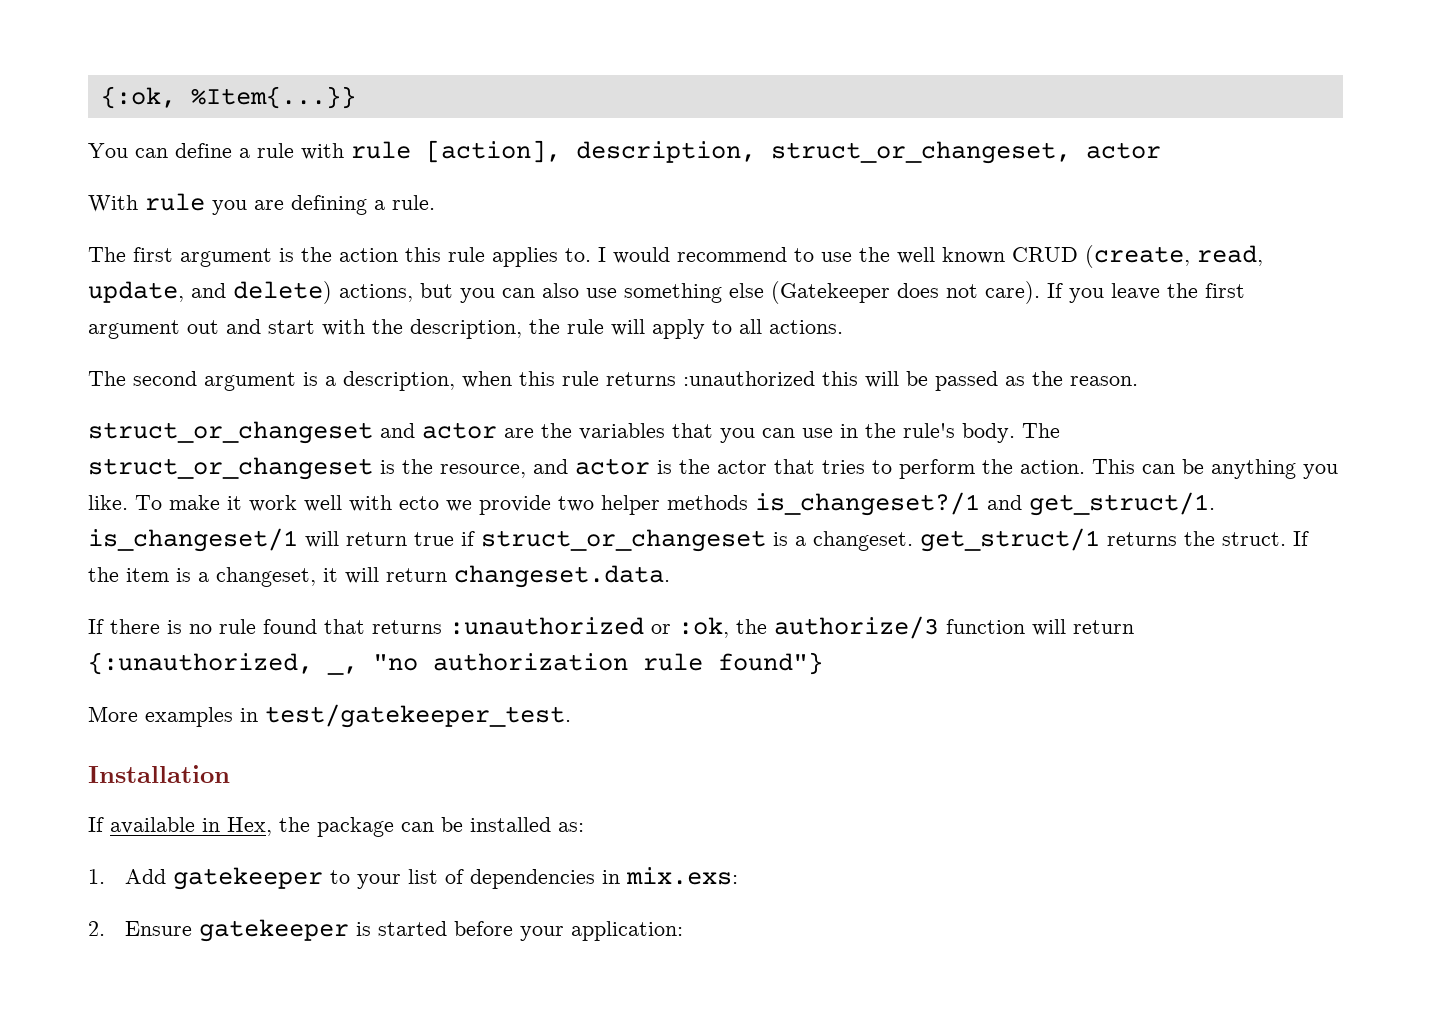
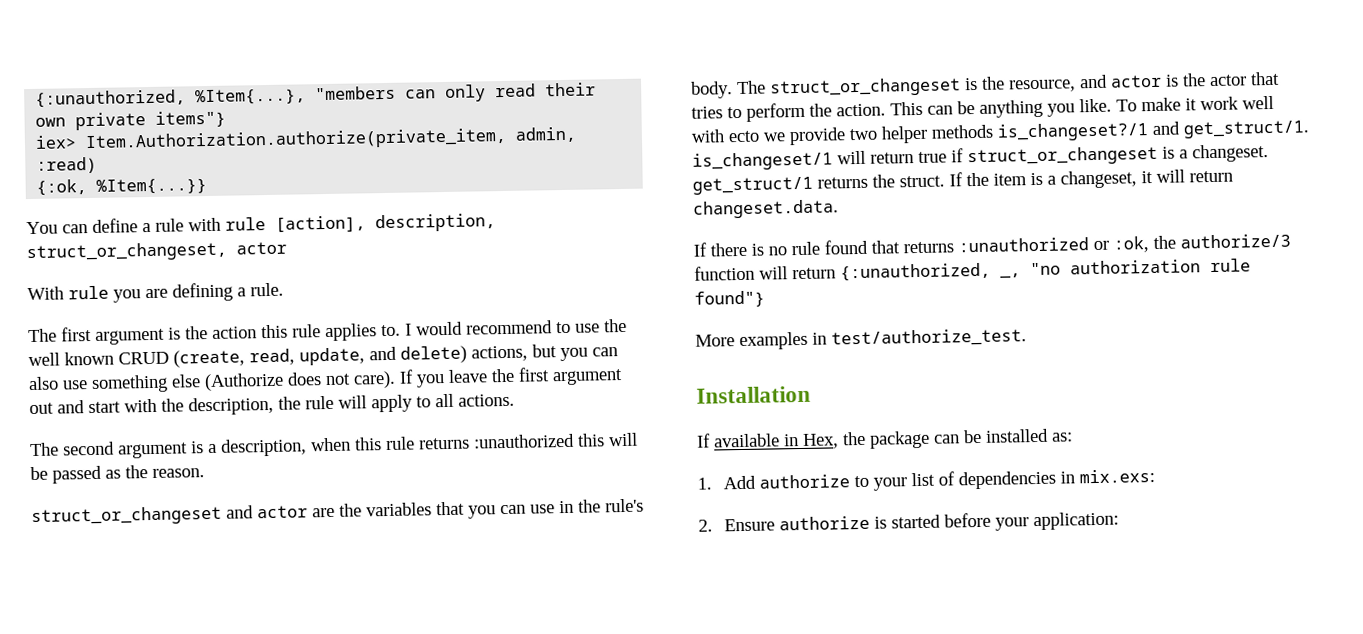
(100, 97) none -> [35,82,597,108] [35,110,227,131] [35,126,578,153] [36,156,98,174] {:unauthorized, %Item{...}, "members can only read their own private items"} // iex> Item.Authorization.authorize(private_item, admin, :read) //
[771,281,890,304] (Gatekeeper -> [204,372,284,392] (Authorize
[265,704,571,728] test/gatekeeper_test. -> [831,328,1027,348] test/authorize_test.
[172,867,323,890] gatekeeper -> [758,474,850,489] authorize
[198,919,349,942] gatekeeper -> [778,515,870,531] authorize

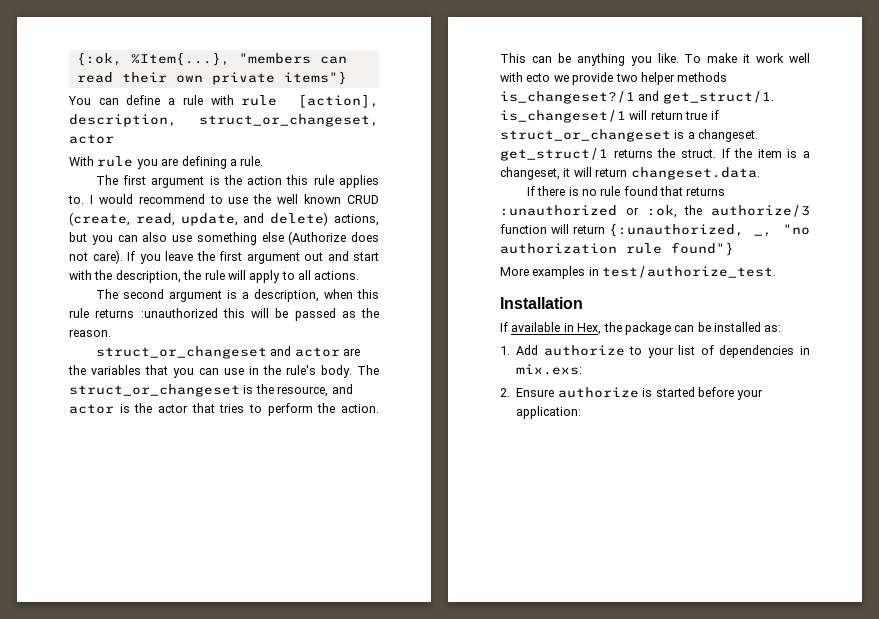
[35,89,187,108] {:unauthorized, -> [76,52,122,66] {:ok,
[445,84,487,102] only -> (347, 60) none
[35,126,578,153] [36,156,98,174] [36,178,208,196] // iex> Item.Authorization.authorize(private_item, admin, :read) // {:ok, %Item{...}} -> (347, 78) none

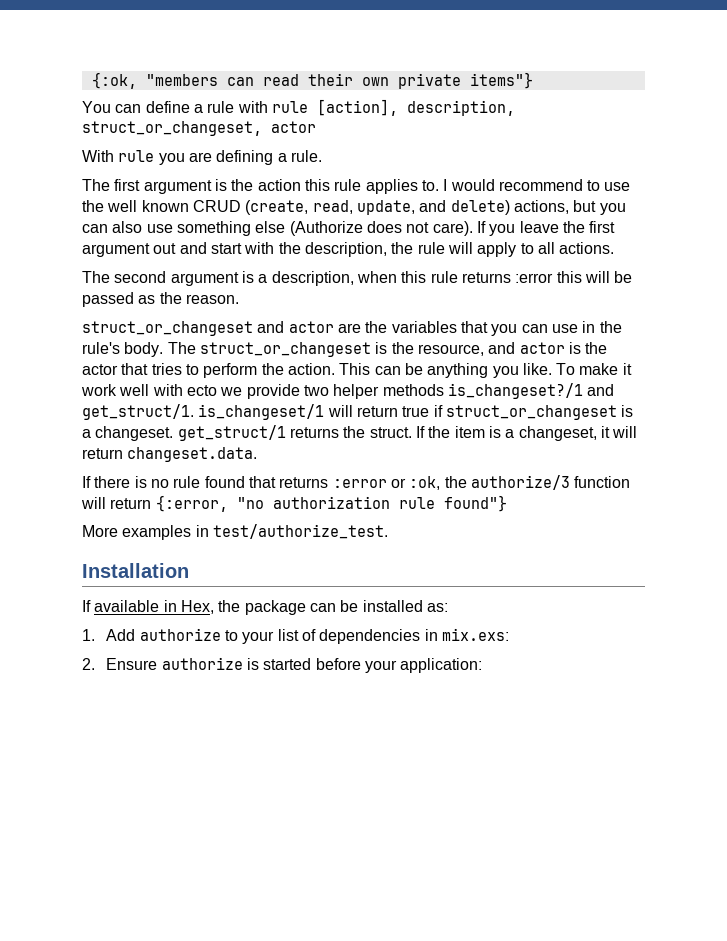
[130,52,230,66] %Item{...}, -> (137, 80) none
[140,308,218,318] :unauthorized -> [515,273,554,283] :error
[500,205,617,216] :unauthorized -> [332,479,387,488] :error
[608,223,773,237] {:unauthorized, _, -> [155,495,228,512] {:error,

